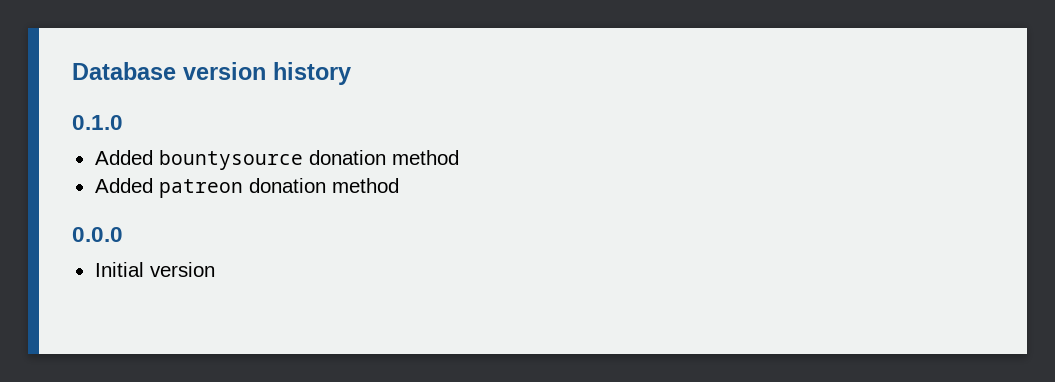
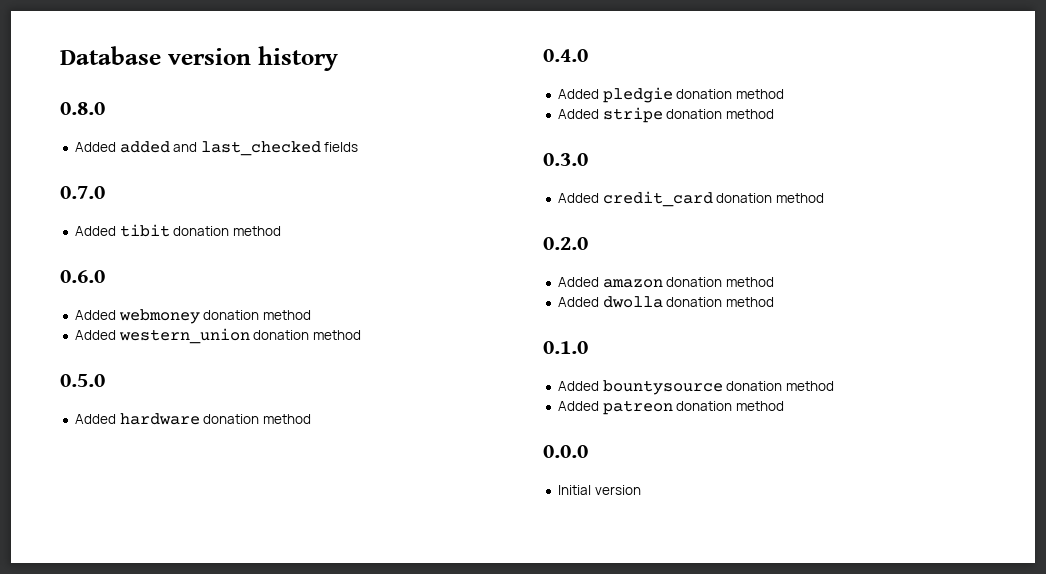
(351, 73) none -> [60,102,105,115] [74,141,359,156] [60,186,105,199] [74,224,281,237] [60,270,105,283] [74,309,311,324] [74,328,361,344] [60,374,105,387] [74,413,311,425] [543,49,588,62] [557,87,784,103] [557,107,774,123] [543,153,588,166] [557,191,824,207] [543,237,588,250] [557,277,774,288] [557,296,774,308] // 0.8.0 // Added added and last_checked fields // 0.7.0 // Added tibit donation method // 0.6.0 // Added webmoney donation method // Added western_union donation method // 0.5.0 // Added hardware donation method // 0.4.0 // Added pledgie donation method // Added stripe donation method // 0.3.0 // Added credit_card donation method // 0.2.0 // Added amazon donation method // Added dwolla donation method

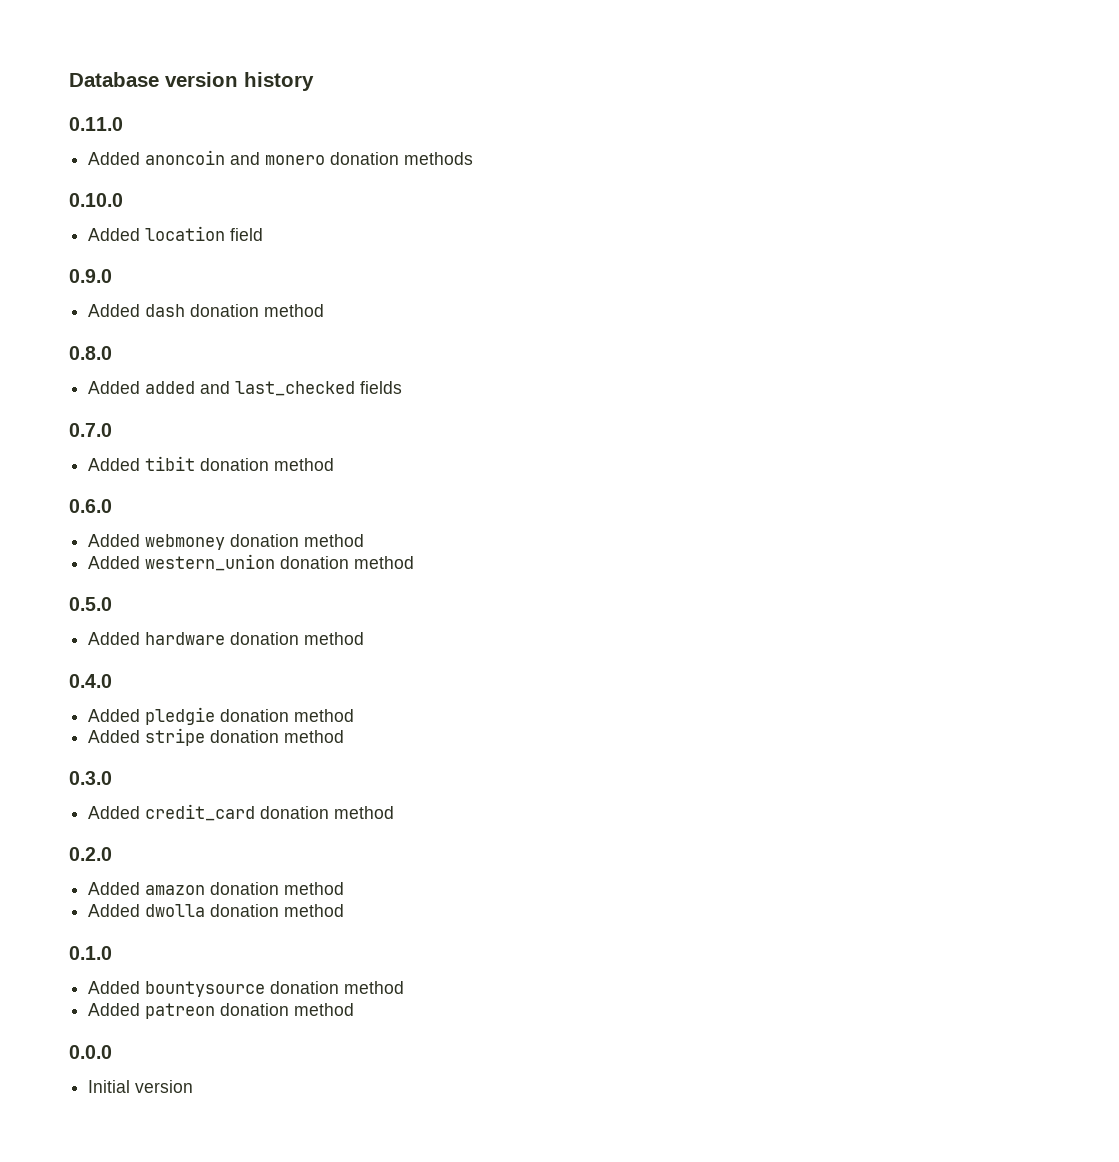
(338, 58) none -> [69,117,123,131] [88,150,474,165] [69,193,123,207] [88,226,264,241] [69,269,112,283] [88,304,325,317] // 0.11.0 // Added anoncoin and monero donation methods // 0.10.0 // Added location field // 0.9.0 // Added dash donation method

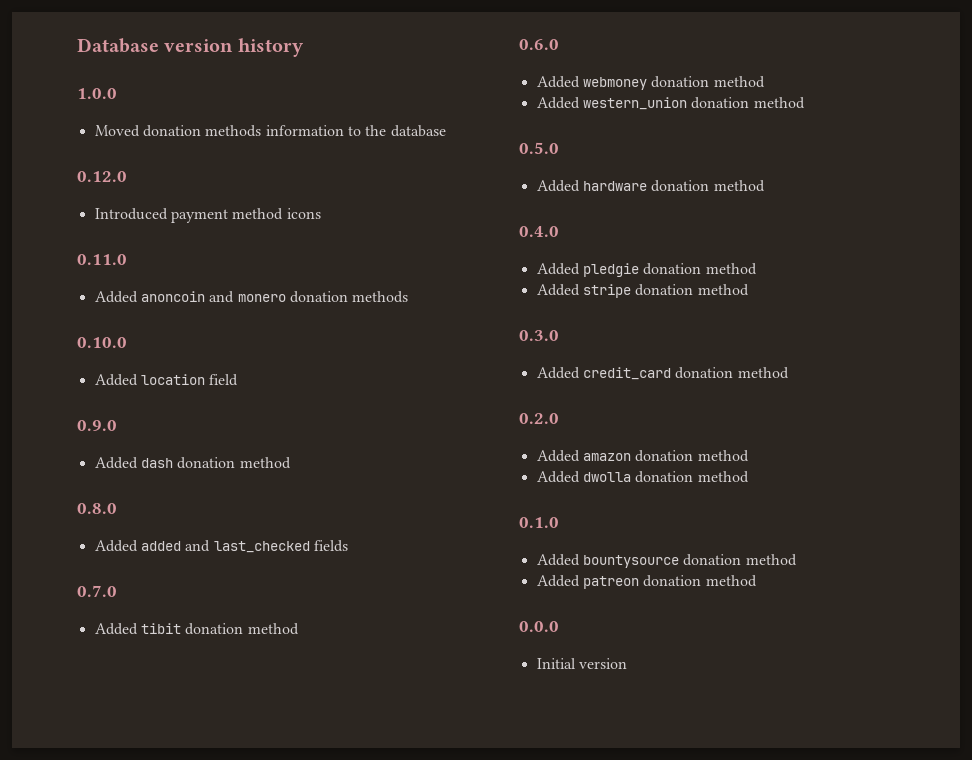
(314, 81) none -> [77,88,117,99] [94,125,446,137] [77,171,127,182] [94,208,321,223] // 1.0.0 // Moved donation methods information to the database // 0.12.0 // Introduced payment method icons

